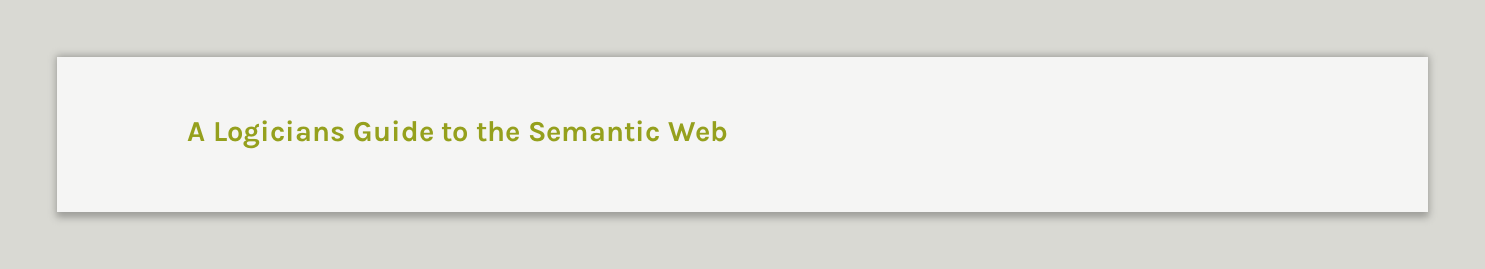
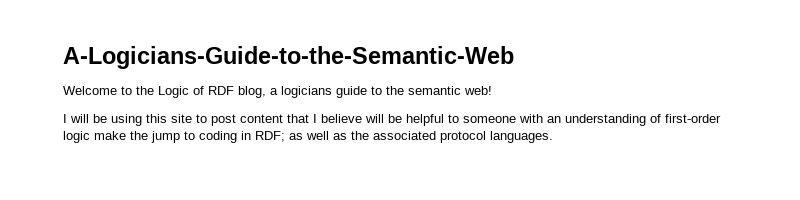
[187,120,728,149] A Logicians Guide to the Semantic Web -> [63,46,514,69] [63,86,492,98] [63,114,721,126] [63,131,553,143] A-Logicians-Guide-to-the-Semantic-Web // Welcome to the Logic of RDF blog, a logicians guide to the semantic web! // I will be using this site to post content that I believe will be helpful to someone with an understanding of first-order logic make the jump to coding in RDF; as well as the associated protocol languages.

